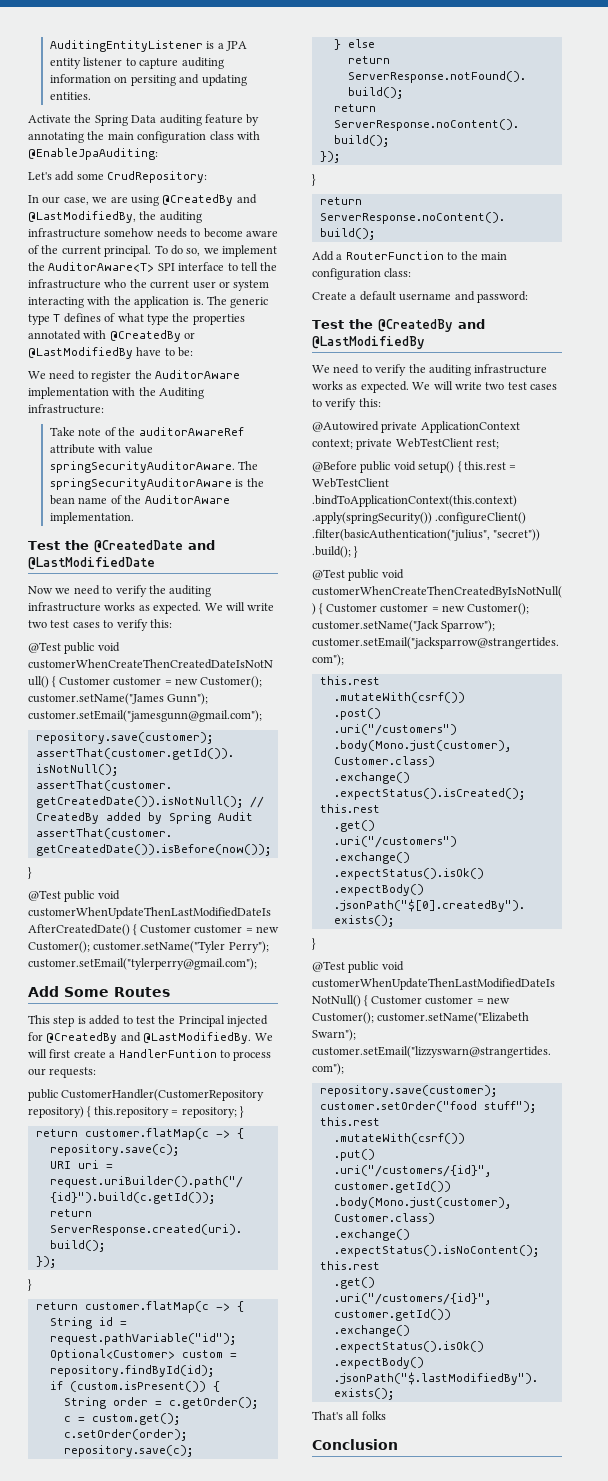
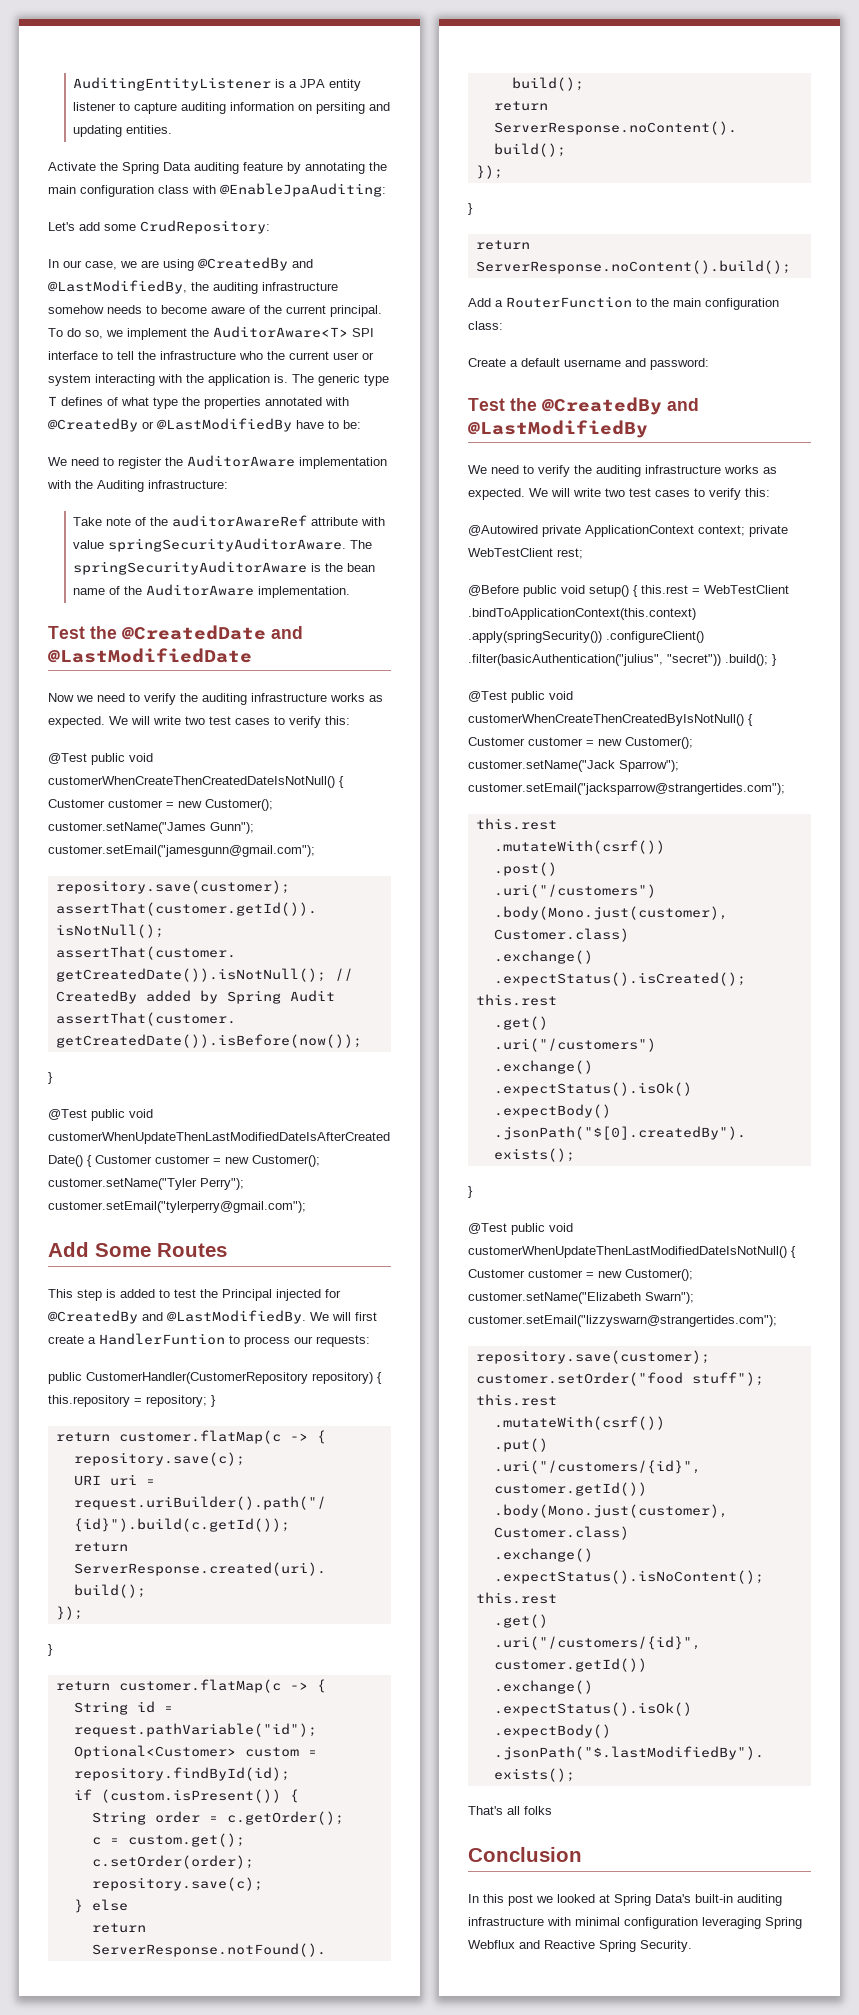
(398, 1444) none -> [468,1894,782,1906] [468,1917,802,1929] [468,1940,692,1952] // In this post we looked at Spring Data's built-in auditing infrastructure with minimal configuration leveraging Spring Webflux and Reactive Spring Security.

